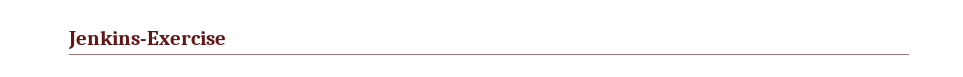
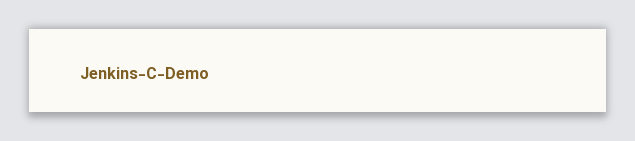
[68,30,226,49] Jenkins-Exercise -> [80,67,209,79] Jenkins-C-Demo

